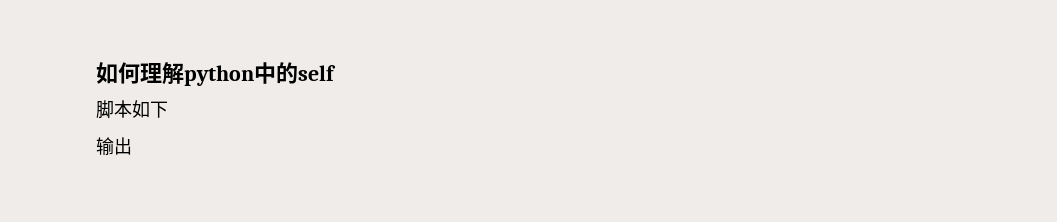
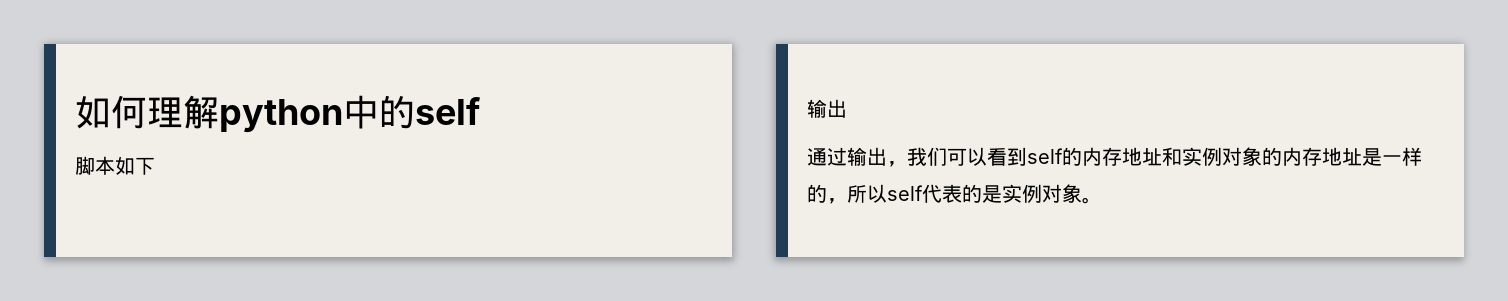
(132, 146) none -> [807,147,1422,167] [807,184,1102,204] // 通过输出，我们可以看到self的内存地址和实例对象的内存地址是一样的，所以self代表的是实例对象。

